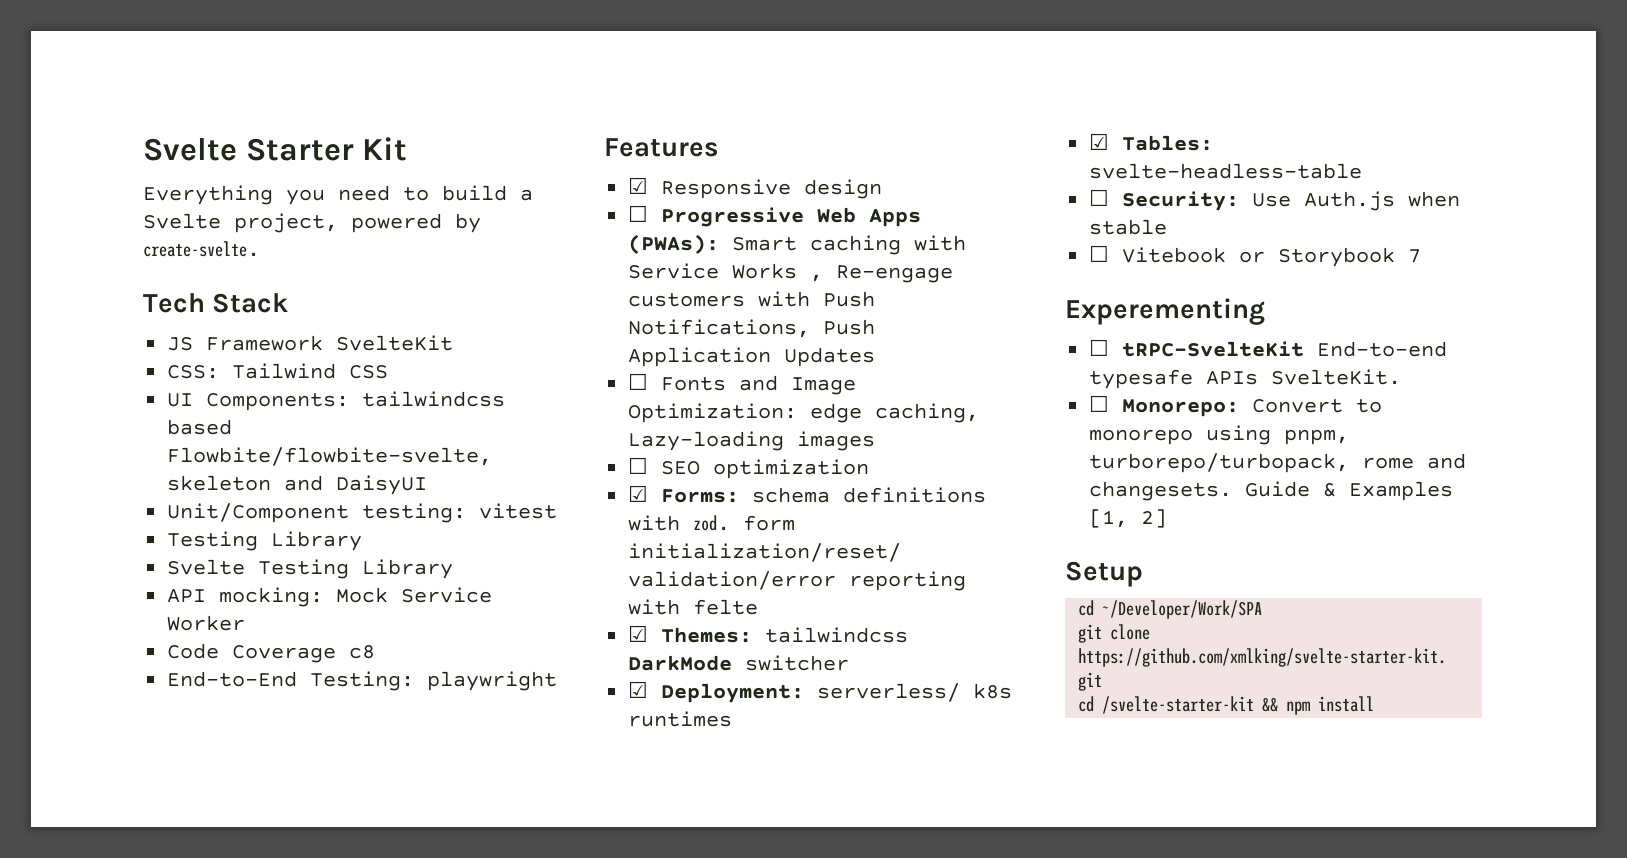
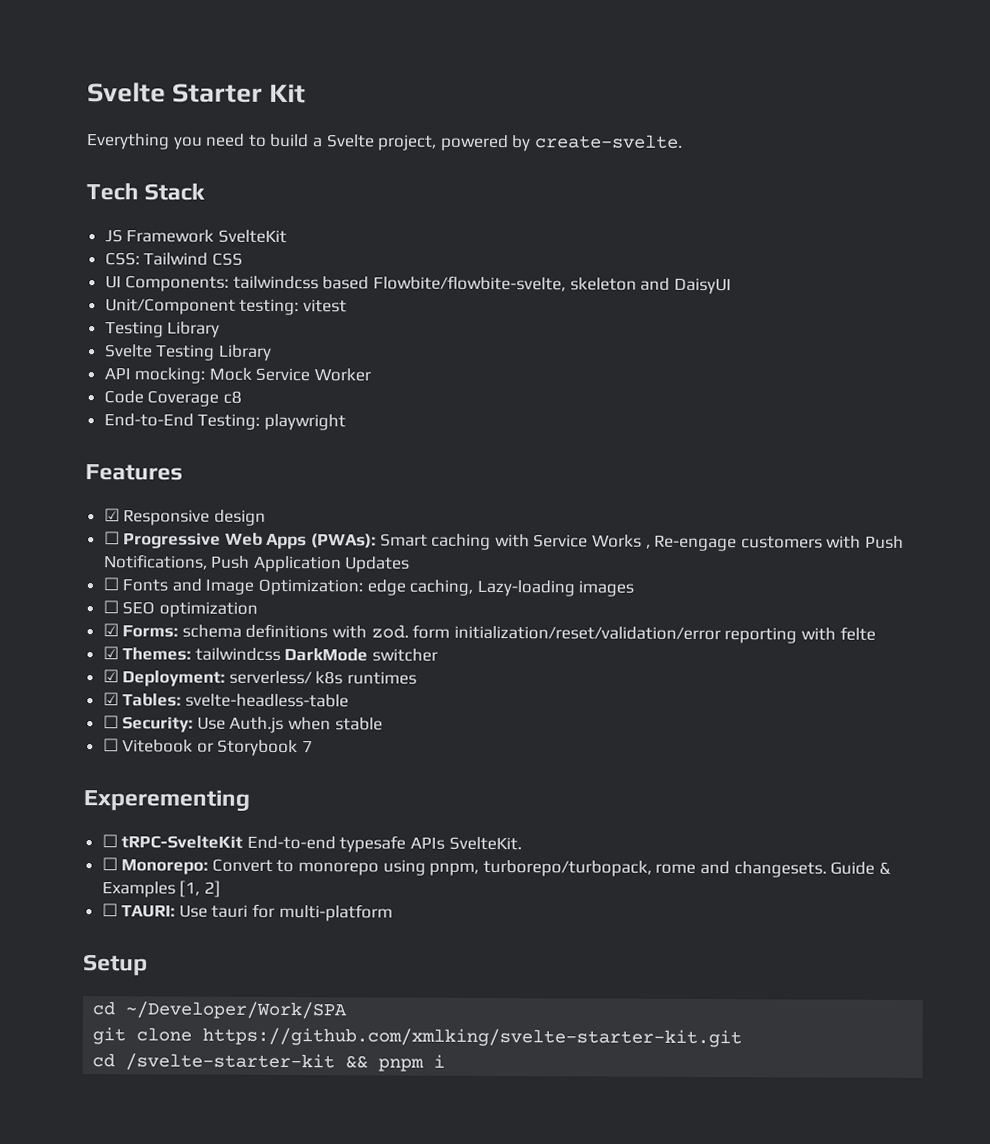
(1168, 518) none -> [101,903,393,922] // ☐ TAURI: Use tauri for multi-platform
[1286,696,1375,715] npm install -> [378,1054,446,1072] pnpm i

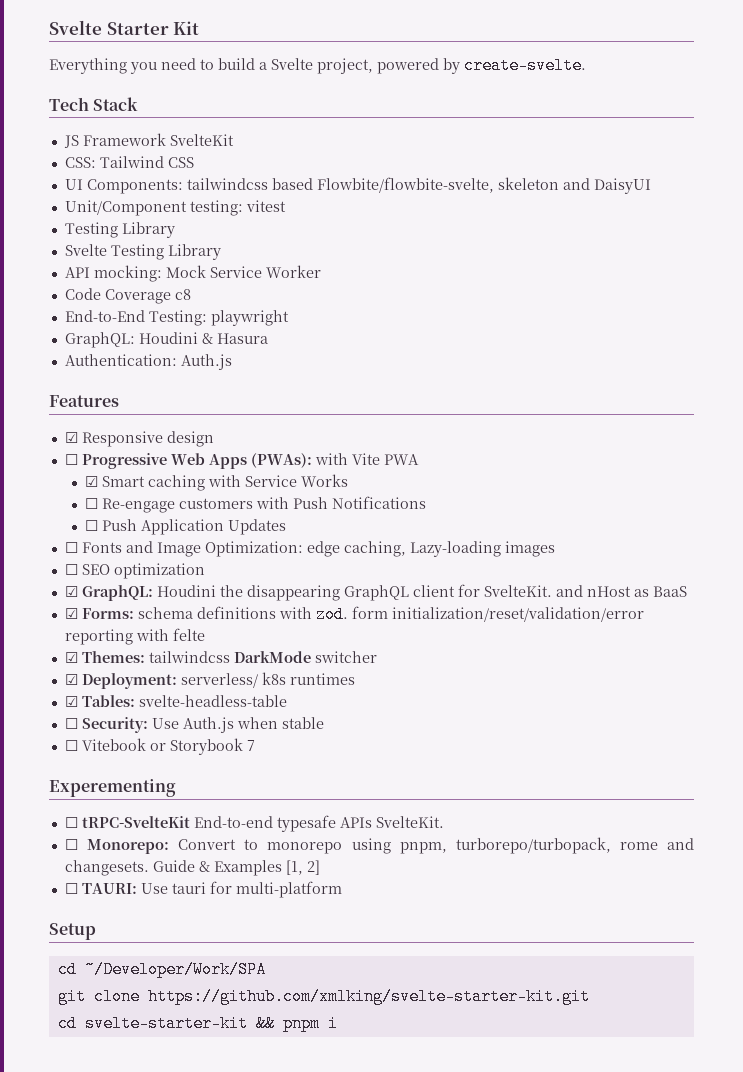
(346, 422) none -> [64,332,268,348] [64,354,232,370] // GraphQL: Houdini & Hasura // Authentication: Auth.js
(377, 541) none -> [314,453,419,465] [85,476,99,487] with Vite PWA // ☑
[645,544,651,549] , -> [85,498,99,509] // ☐
[103,554,208,570] Notifications, -> [332,496,427,509] [85,520,99,531] Notifications // ☐
(258, 609) none -> [64,584,687,601] // ☑ GraphQL: Houdini the disappearing GraphQL client for SvelteKit. and nHost as BaaS
[125,1053,336,1072] /svelte-starter-kit -> [84,1015,248,1032] svelte-starter-kit

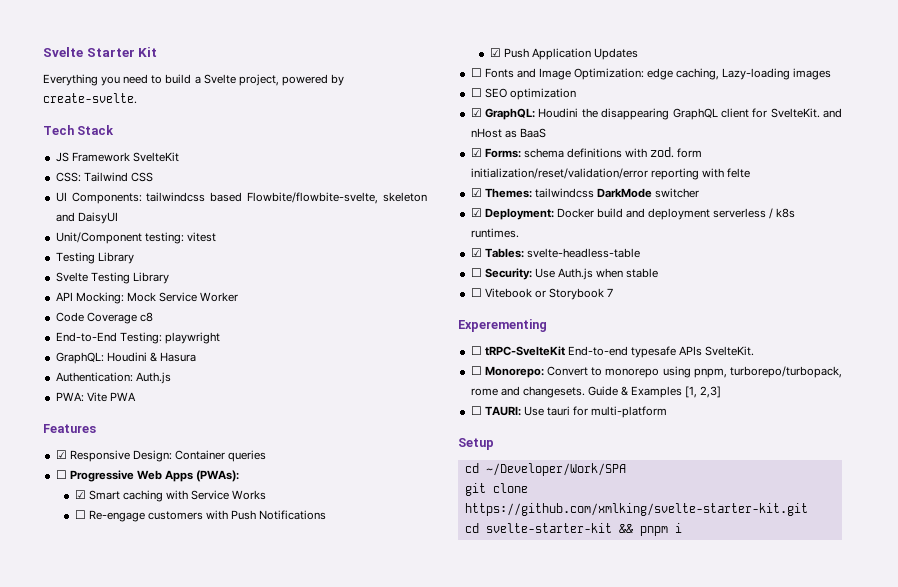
[93,265,162,282] mocking: -> [75,292,124,304] Mocking:
(232, 362) none -> [55,392,136,402] // PWA: Vite PWA
[166,431,214,447] design -> [132,450,267,462] Design: Container queries
[314,453,419,465] with Vite PWA -> (240, 476) none
[85,520,99,531] ☐ -> [489,48,501,57] ☑
[180,672,355,688] serverless/ k8s runtimes -> [556,208,796,220] [470,228,519,238] Docker build and deployment serverless / k8s runtimes.
[306,860,320,875] 2] -> [700,386,722,398] 2,3]

